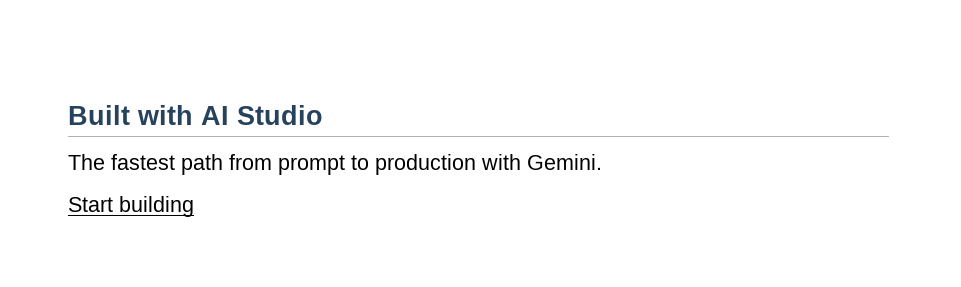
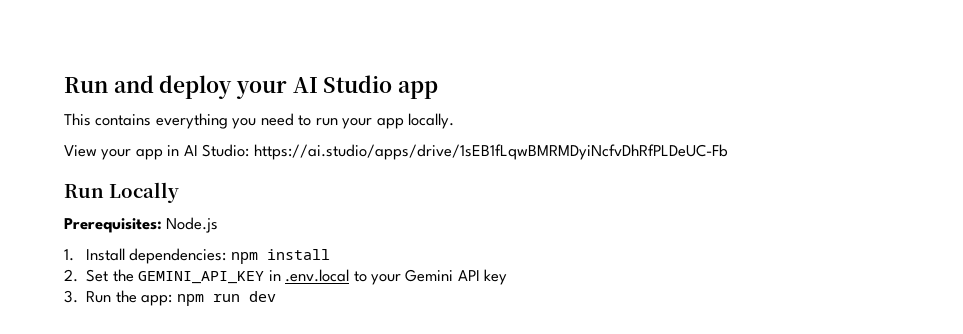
[68,105,323,125] [68,154,602,175] [68,196,194,217] Built with AI Studio // The fastest path from prompt to production with Gemini. // Start building -> [64,75,439,99] [64,113,455,129] [64,144,728,160] [64,182,179,203] [64,217,219,233] [64,248,330,264] [64,269,508,285] [64,290,276,306] Run and deploy your AI Studio app // This contains everything you need to run your app locally. // View your app in AI Studio: https://ai.studio/apps/drive/1sEB1fLqwBMRMDyiNcfvDhRfPLDeUC-Fb // Run Locally // Prerequisites: Node.js // 1. Install dependencies: npm install // 2. Set the GEMINI_API_KEY in .env.local to your Gemini API key // 3. Run the app: npm run dev

